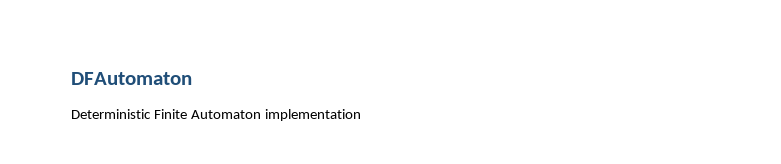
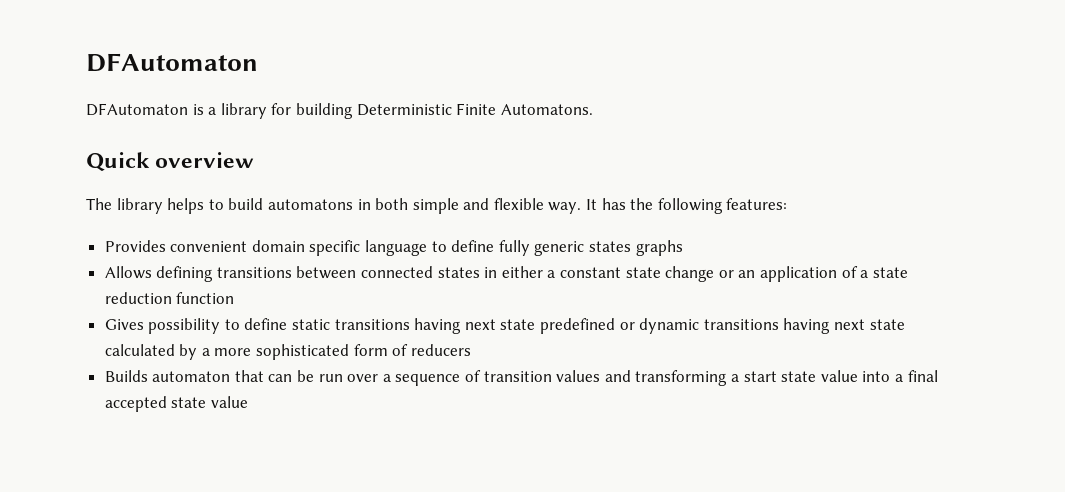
[71,109,361,121] Deterministic Finite Automaton implementation -> [86,103,593,119] [86,152,255,172] [86,198,788,214] [104,240,683,256] [104,266,908,282] [104,292,235,304] [104,318,905,334] [104,344,471,360] [104,370,938,386] [104,396,248,412] DFAutomaton is a library for building Deterministic Finite Automatons. // Quick overview // The library helps to build automatons in both simple and flexible way. It has the following features: // Provides convenient domain specific language to define fully generic states graphs // Allows defining transitions between connected states in either a constant state change or an application of a state reduction function // Gives possibility to define static transitions having next state predefined or dynamic transitions having next state calculated by a more sophisticated form of reducers // Builds automaton that can be run over a sequence of transition values and transforming a start state value into a final accepted state value

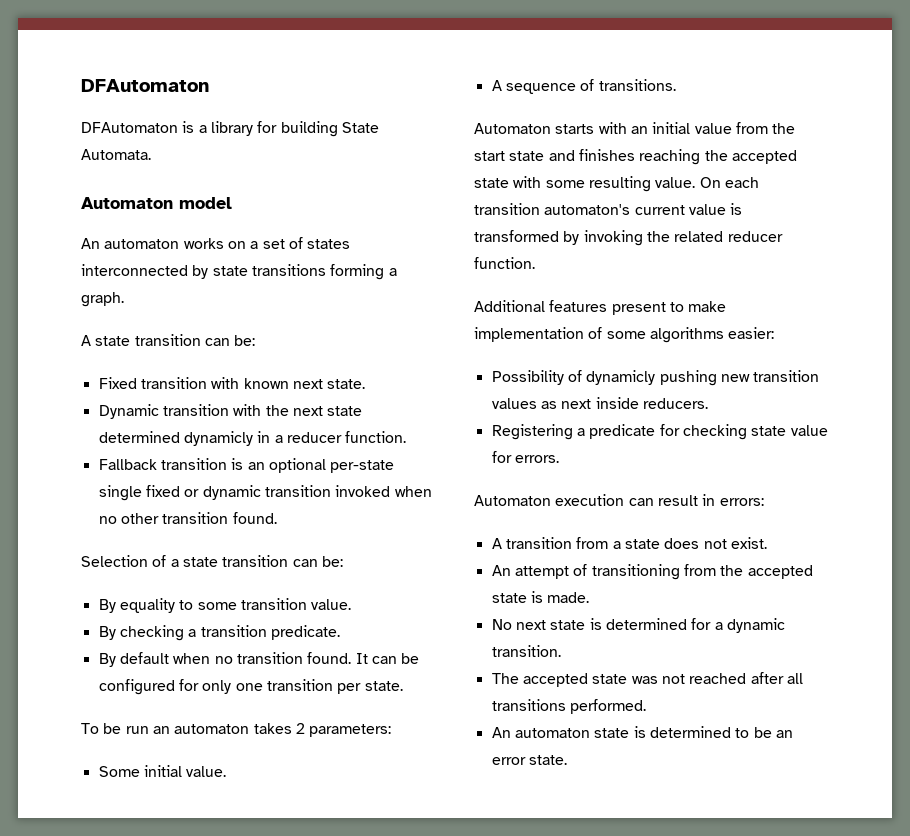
[356,103,593,116] [86,152,255,172] [86,198,788,214] [104,240,683,256] [104,266,908,282] [104,292,235,304] [104,318,905,334] [104,344,471,360] [104,370,938,386] [104,396,248,412] Deterministic Finite Automatons. // Quick overview // The library helps to build automatons in both simple and flexible way. It has the following features: // Provides convenient domain specific language to define fully generic states graphs // Allows defining transitions between connected states in either a constant state change or an application of a state reduction function // Gives possibility to define static transitions having next state predefined or dynamic transitions having next state calculated by a more sophisticated form of reducers // Builds automaton that can be run over a sequence of transition values and transforming a start state value into a final accepted state value -> [341,122,379,133] [81,149,151,160] [81,197,232,209] [81,237,351,249] [81,264,397,280] [81,292,124,307] [81,334,256,346] [98,377,366,389] [98,404,363,419] [98,431,407,446] [98,458,395,473] [98,485,432,501] [98,512,277,524] [81,555,343,567] [98,598,352,613] [98,625,340,641] [98,652,420,667] [98,679,403,695] [81,723,392,737] [98,765,227,777] [491,79,676,94] [474,122,796,134] [474,149,797,165] [474,176,759,192] [474,203,743,215] [474,230,783,246] [474,257,535,269] [474,300,727,315] [474,327,775,343] [491,370,820,386] [491,397,708,409] [491,424,828,440] [491,451,559,463] [474,494,764,506] [491,537,767,549] [491,564,813,580] [491,591,590,603] [491,618,785,633] [491,645,561,657] [491,672,803,687] [491,699,646,714] [491,726,793,738] [491,755,567,765] State Automata. // Automaton model // An automaton works on a set of states interconnected by state transitions forming a graph. // A state transition can be: // Fixed transition with known next state. // Dynamic transition with the next state determined dynamicly in a reducer function. // Fallback transition is an optional per-state single fixed or dynamic transition invoked when no other transition found. // Selection of a state transition can be: // By equality to some transition value. // By checking a transition predicate. // By default when no transition found. It can be configured for only one transition per state. // To be run an automaton takes 2 parameters: // Some initial value. // A sequence of transitions. // Automaton starts with an initial value from the start state and finishes reaching the accepted state with some resulting value. On each transition automaton's current value is transformed by invoking the related reducer function. // Additional features present to make implementation of some algorithms easier: // Possibility of dynamicly pushing new transition values as next inside reducers. // Registering a predicate for checking state value for errors. // Automaton execution can result in errors: // A transition from a state does not exist. // An attempt of transitioning from the accepted state is made. // No next state is determined for a dynamic transition. // The accepted state was not reached after all transitions performed. // An automaton state is determined to be an error state.

